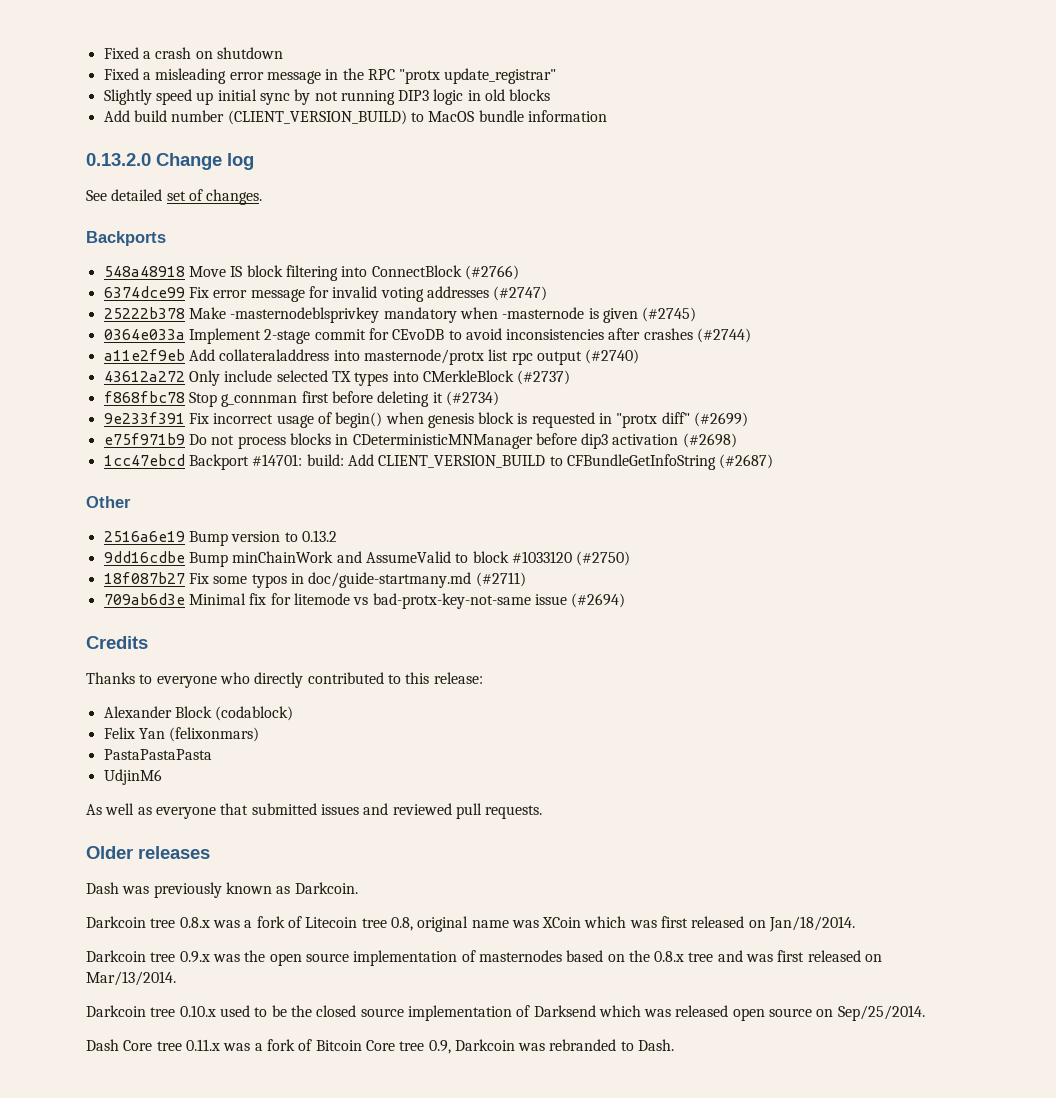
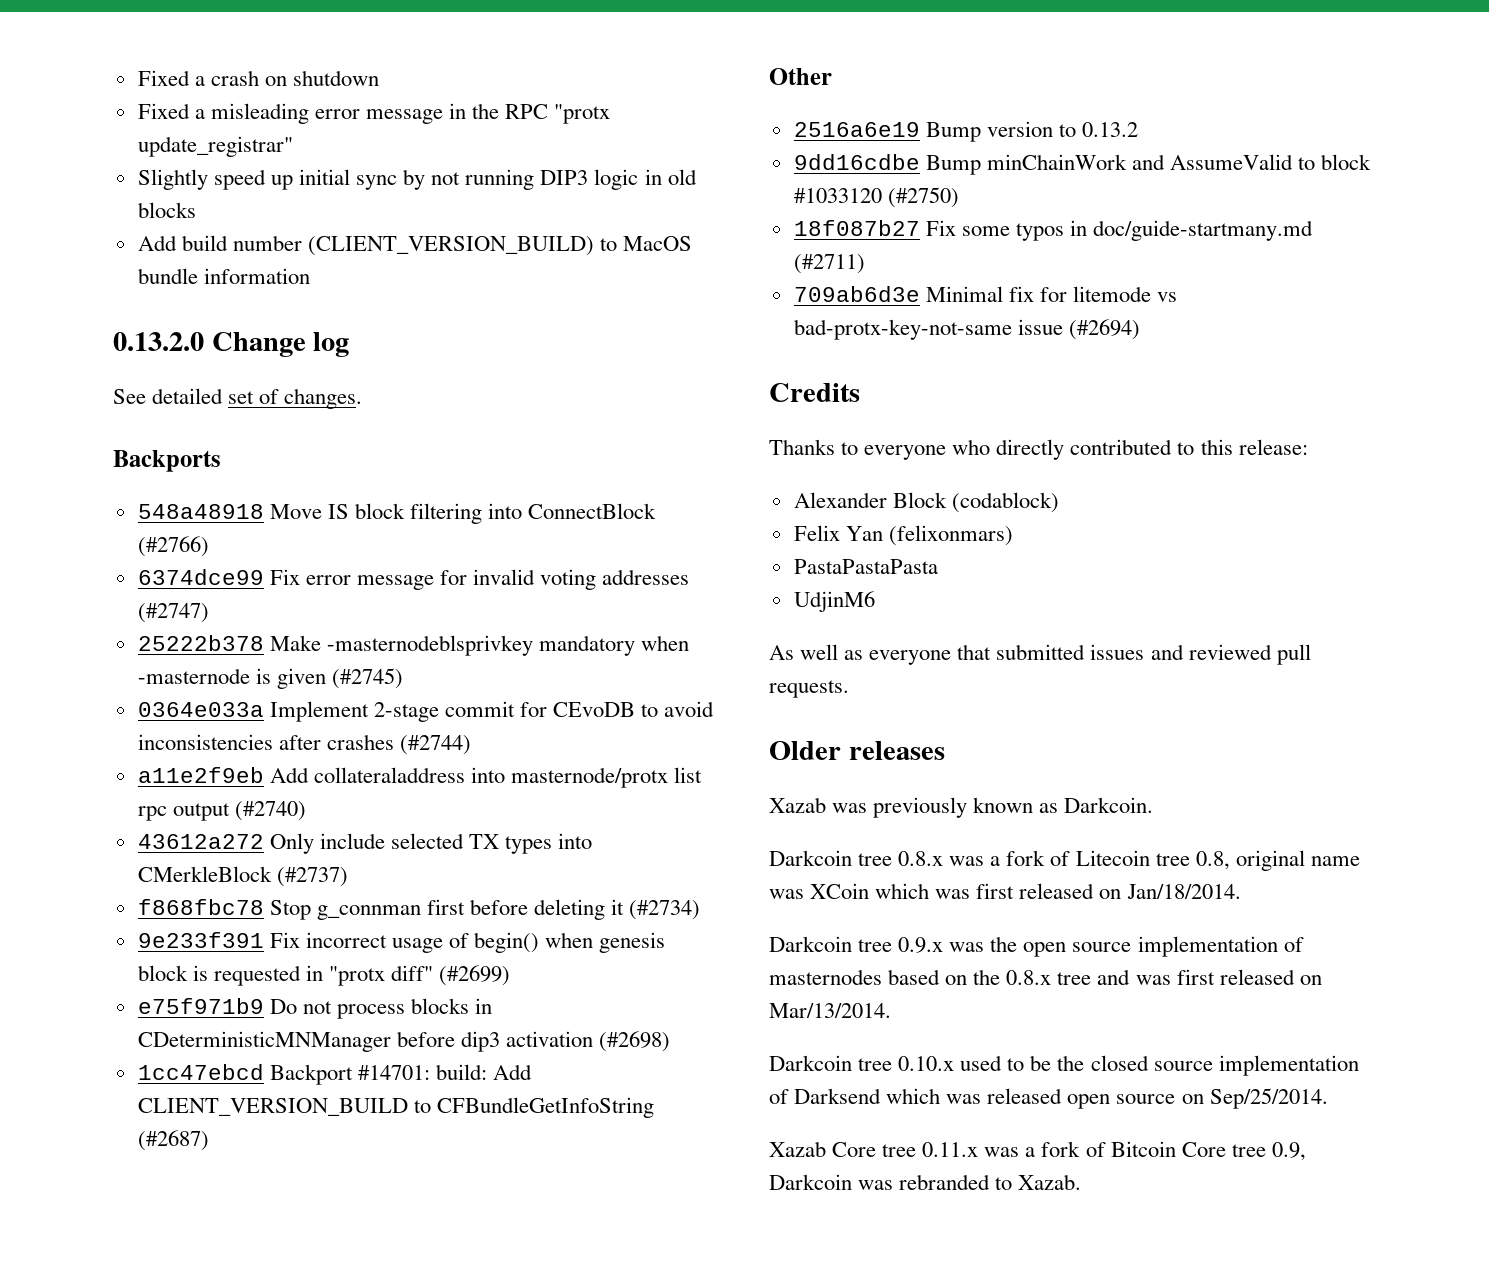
[86,882,119,894] Dash -> [769,797,826,813] Xazab
[86,1039,119,1051] Dash -> [769,1141,826,1157] Xazab
[638,1039,675,1051] Dash. -> [1018,1174,1082,1190] Xazab.

